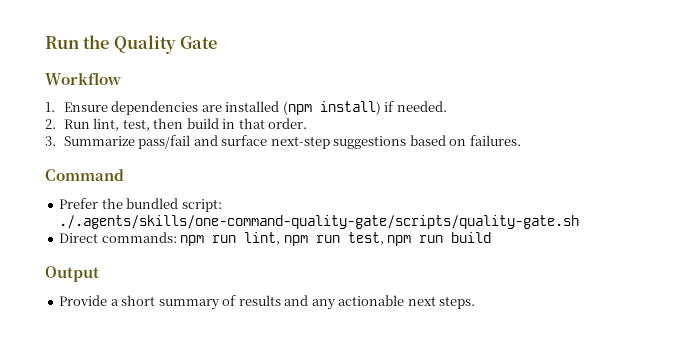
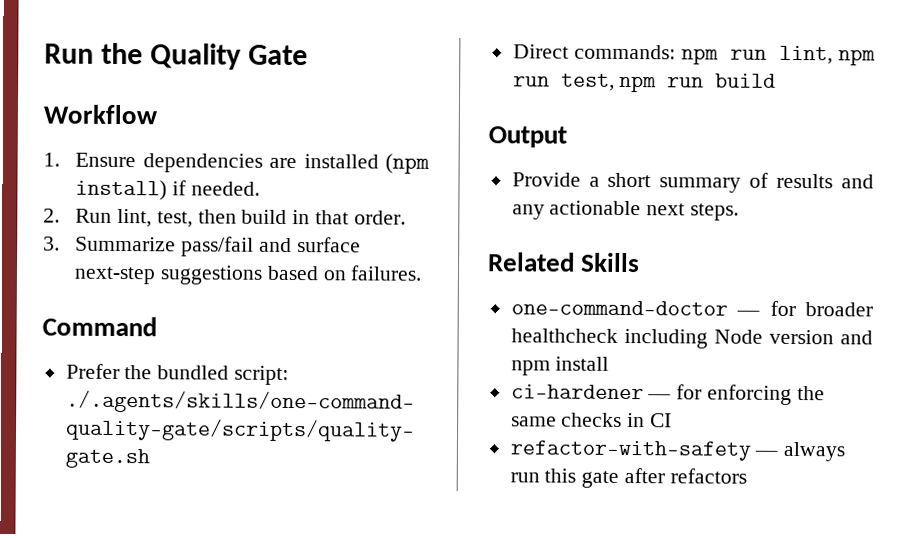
(476, 302) none -> [487,252,641,273] [510,300,873,317] [510,328,873,349] [510,356,610,376] [510,384,825,405] [510,412,673,428] [509,440,846,462] [509,467,747,488] // Related Skills // one-command-doctor — for broader healthcheck including Node version and npm install // ci-hardener — for enforcing the same checks in CI // refactor-with-safety — always run this gate after refactors

